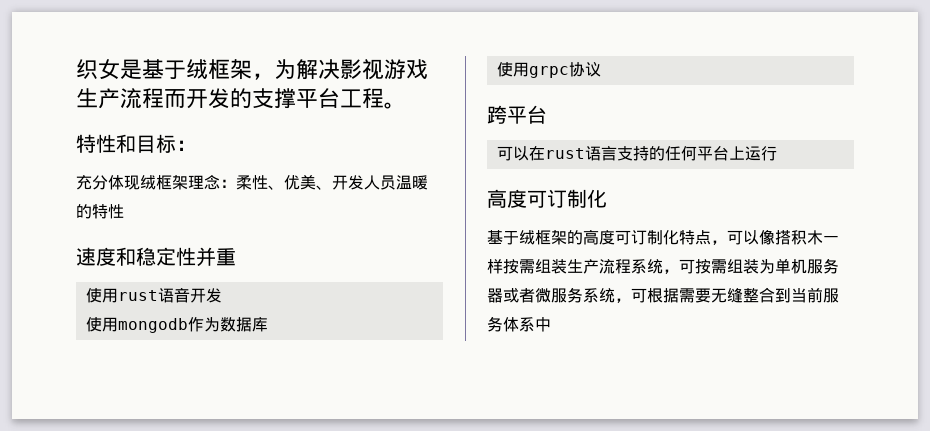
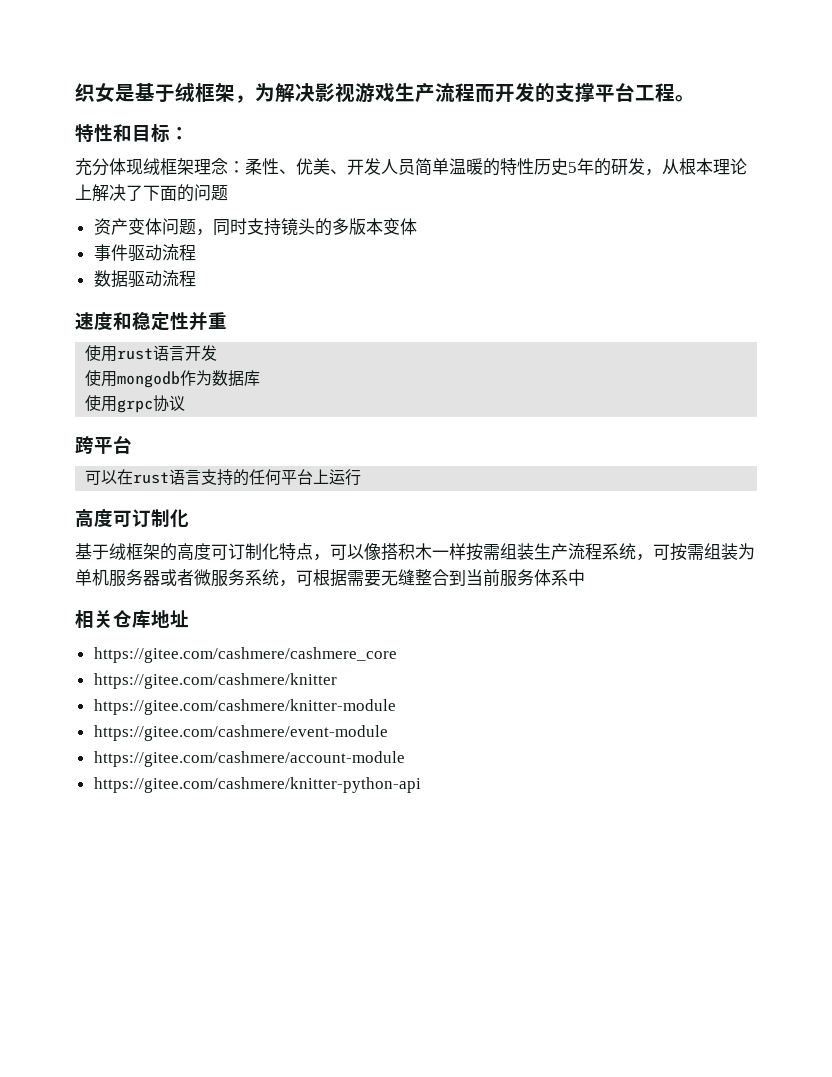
(396, 182) none -> [415,158,449,176] 简单
(124, 211) none -> [534,158,747,176] [75,184,228,202] [93,218,417,236] [93,244,196,262] [93,270,196,288] 历史5年的研发，从根本理论上解决了下面的问题 // 资产变体问题，同时支持镜头的多版本变体 // 事件驱动流程 // 数据驱动流程
[173,287,190,303] 音 -> [169,346,186,361] 言
(551, 324) none -> [75,610,189,629] [93,647,397,663] [93,673,337,689] [93,699,396,715] [93,725,388,741] [93,751,405,767] [93,777,421,793] // 相关仓库地址 // https://gitee.com/cashmere/cashmere_core // https://gitee.com/cashmere/knitter // https://gitee.com/cashmere/knitter-module // https://gitee.com/cashmere/event-module // https://gitee.com/cashmere/account-module // https://gitee.com/cashmere/knitter-python-api

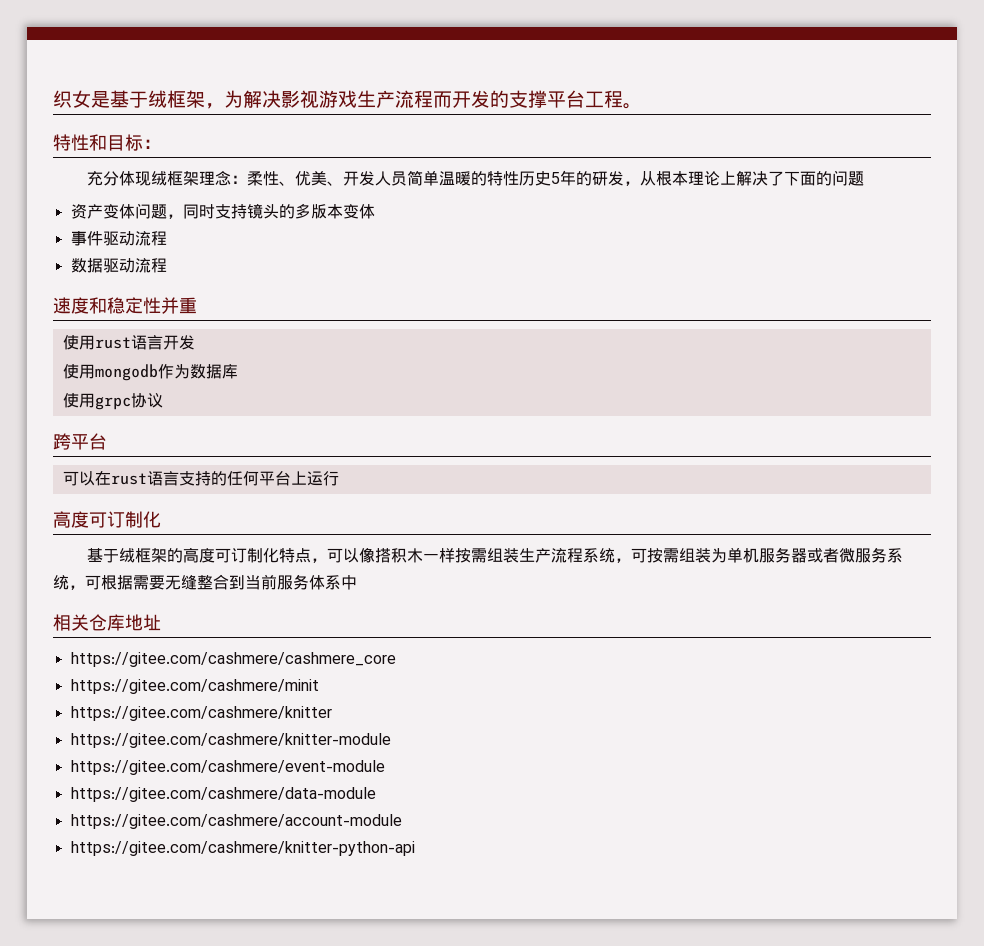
(397, 655) none -> [70,679,319,694] // https://gitee.com/cashmere/minit
(388, 733) none -> [70,787,376,802] // https://gitee.com/cashmere/data-module

